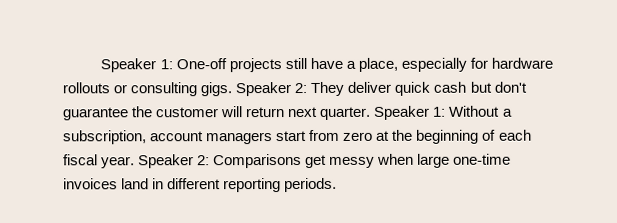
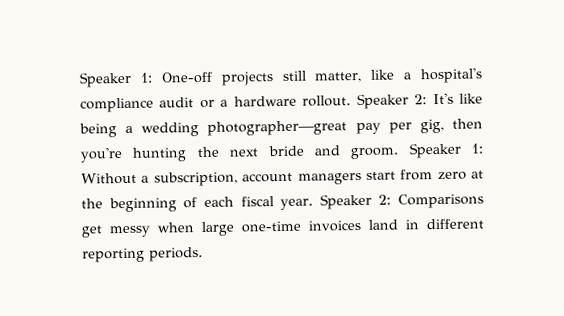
[309,57,553,72] [62,81,527,97] [62,106,372,121] have a place, especially for hardware rollouts or consulting gigs. Speaker 2: They deliver quick cash but don't guarantee the customer will return next quarter. -> [314,67,483,84] [80,92,484,113] [79,118,484,138] [80,145,400,163] matter, like a hospital's compliance audit or a hardware rollout. Speaker 2: It's like being a wedding photographer—great pay per gig, then you're hunting the next bride and groom.

